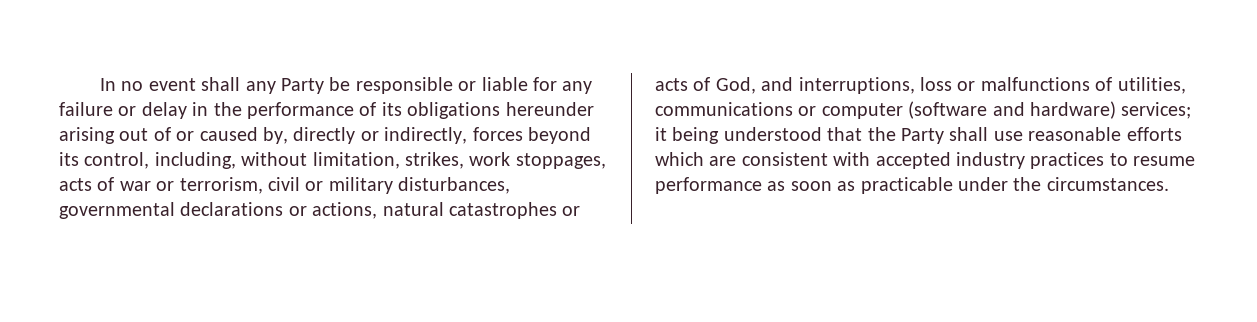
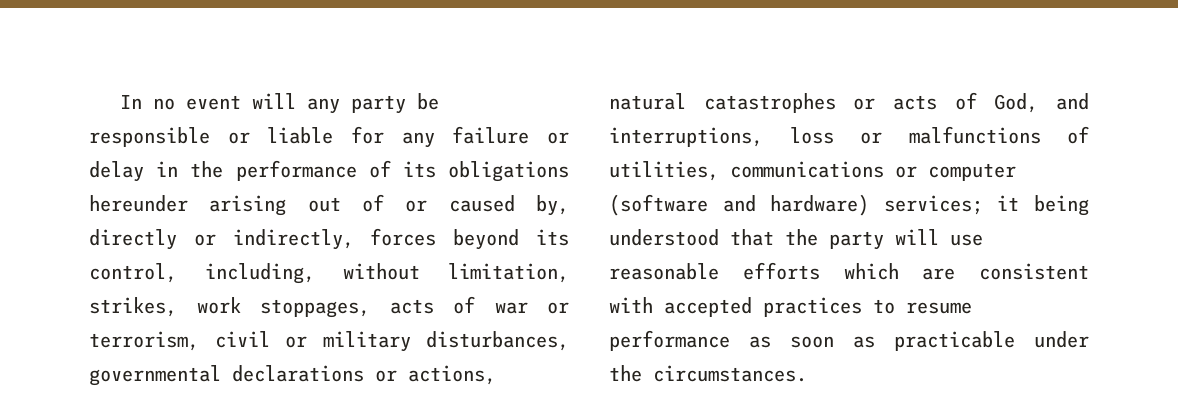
[201,77,325,94] shall any Party -> [252,93,407,114] will any party
[901,127,989,144] Party shall -> [829,229,939,250] party will
[956,152,1025,169] industry -> (752, 307) none

